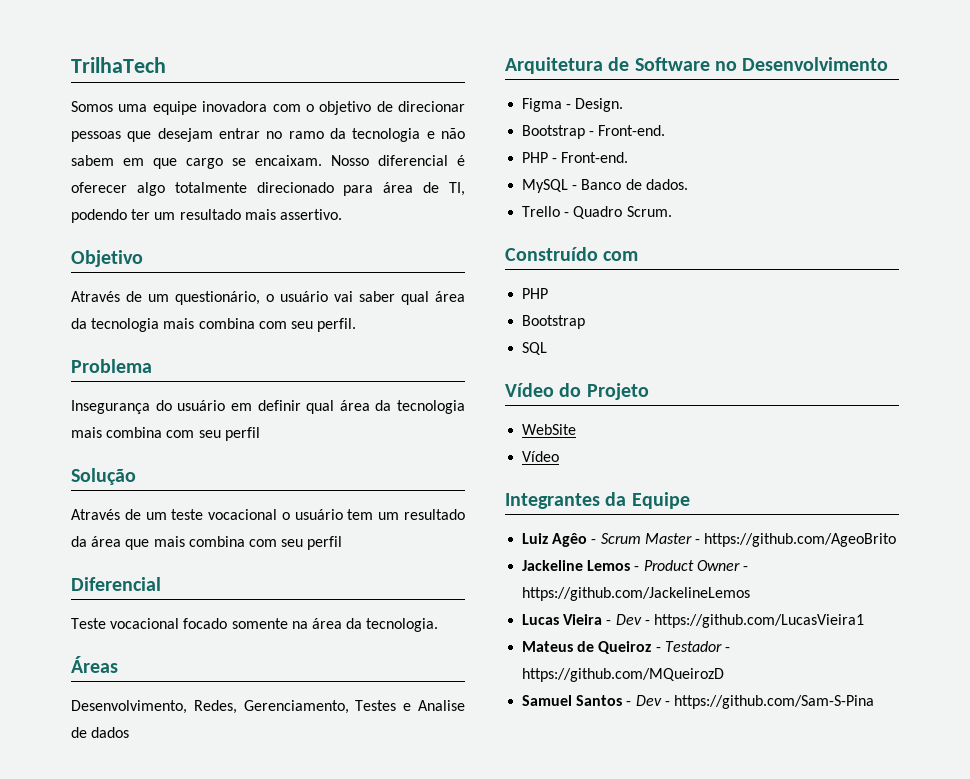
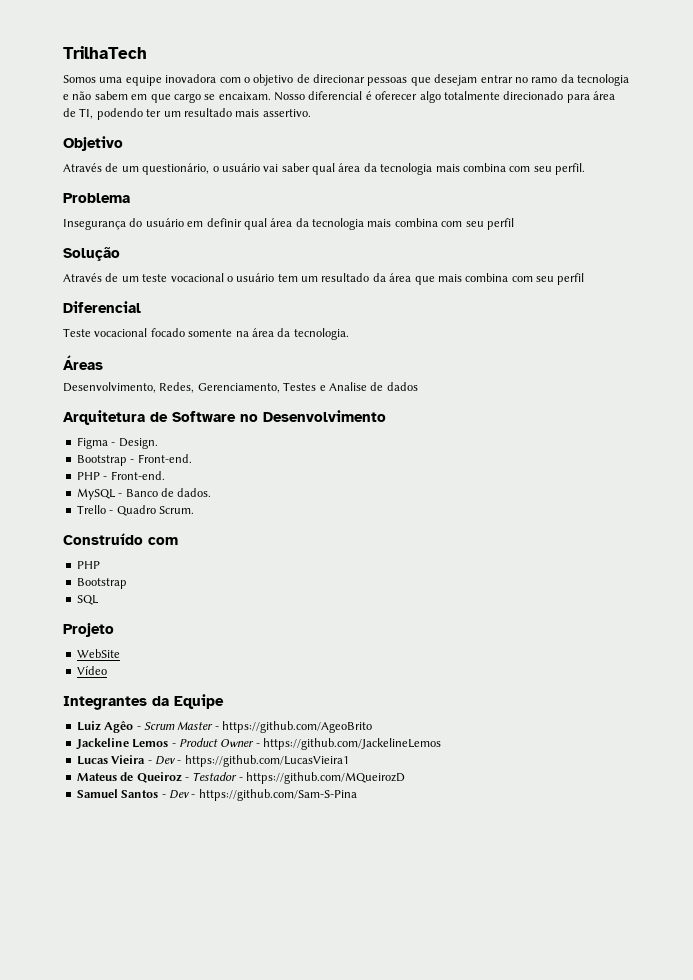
[505,383,582,397] Vídeo do -> (99, 600) none

